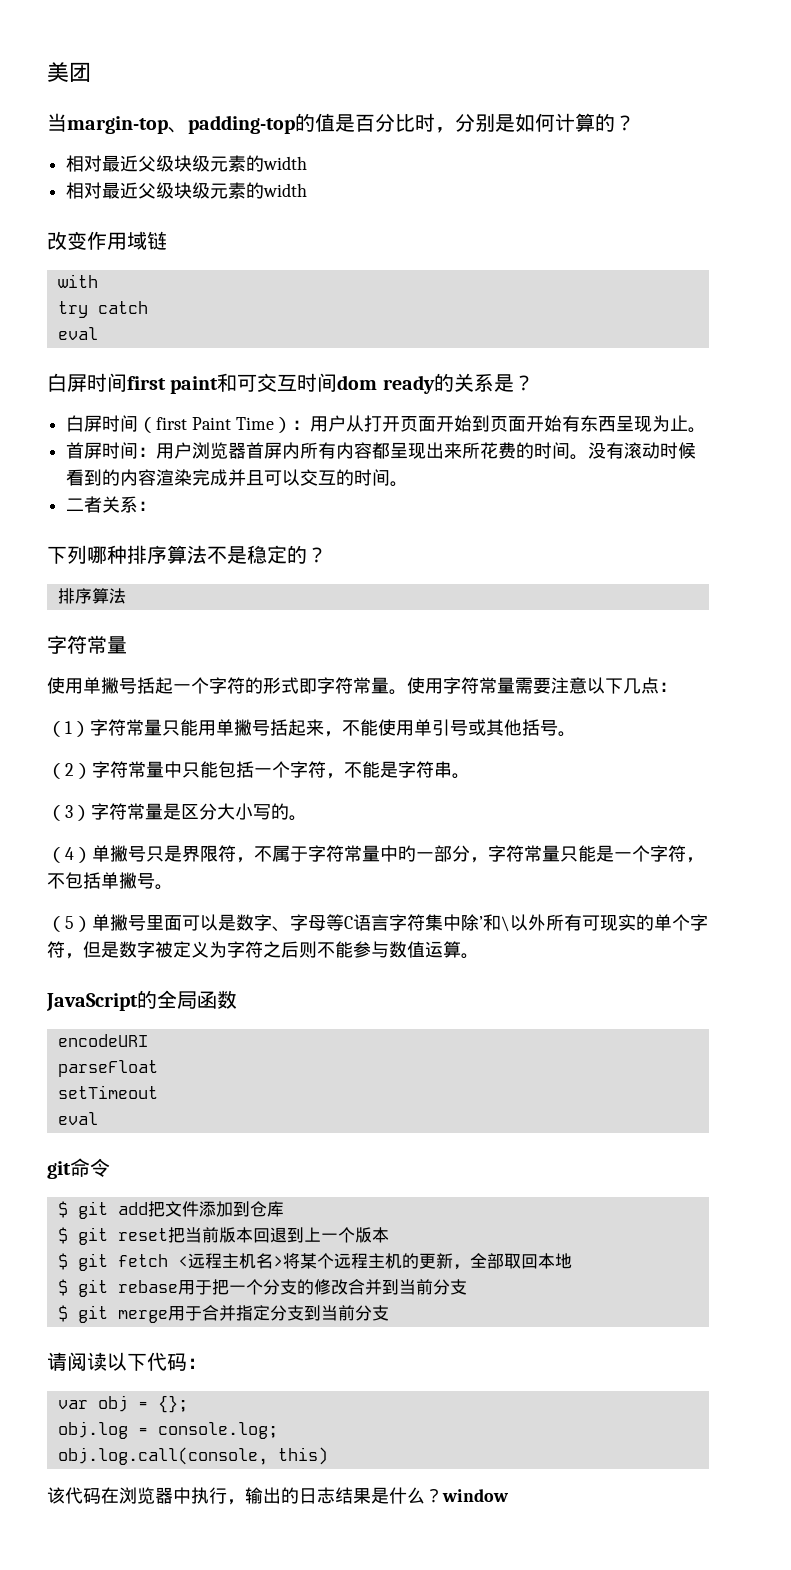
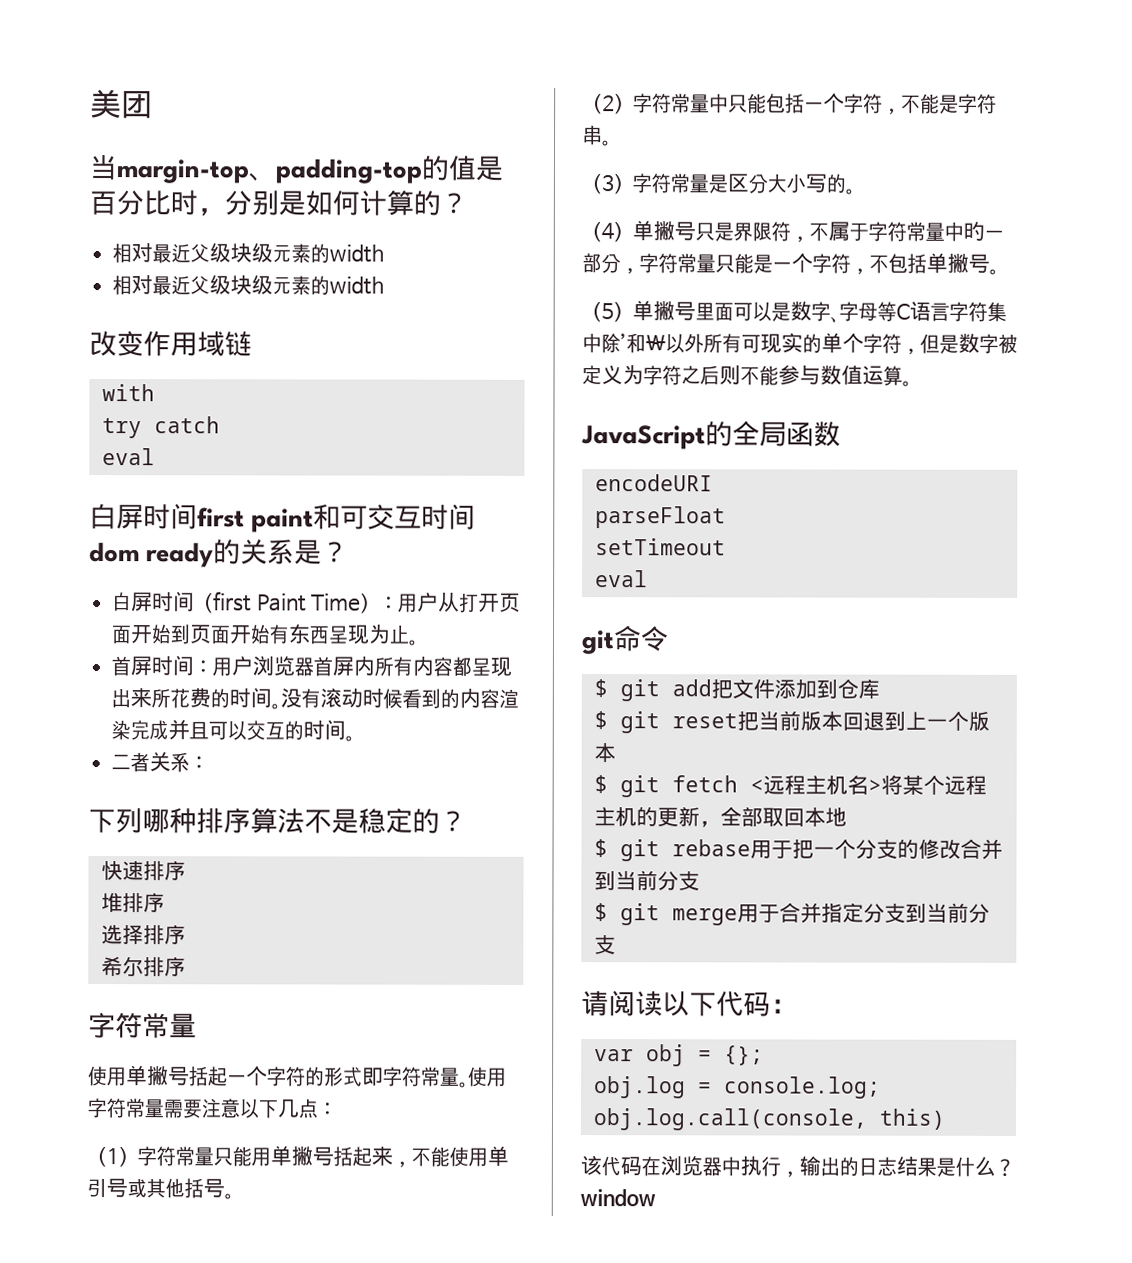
[57,588,126,604] 排序算法 -> [100,860,186,881] [100,892,165,913] [100,924,186,945] [100,956,186,977] 快速排序 // 堆排序 // 选择排序 // 希尔排序

